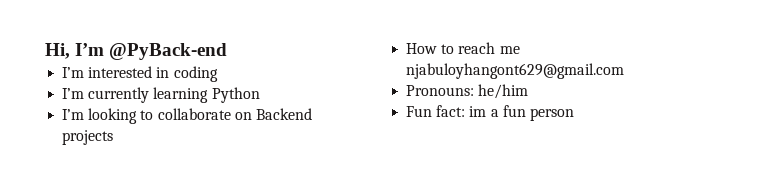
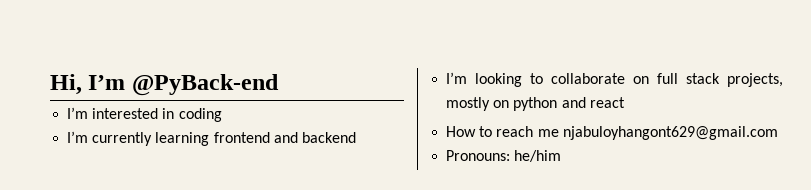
[211,87,260,103] Python -> [213,132,356,143] frontend and backend
[255,108,312,120] [62,130,114,145] Backend projects -> [657,73,783,87] [446,97,625,111] full stack projects, mostly on python and react
[406,105,574,121] // Fun fact: im a fun person -> (562, 156) none

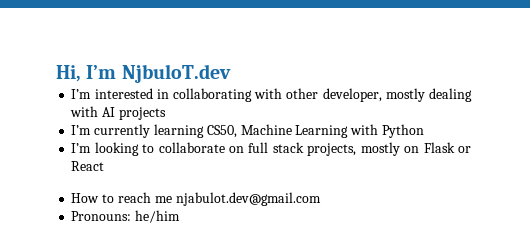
[131,74,279,96] @PyBack-end -> [121,64,231,83] NjbuloT.dev
[178,108,222,122] [67,131,356,146] coding // I’m currently learning frontend and backend -> [173,88,472,102] [70,106,166,120] [71,124,424,138] collaborating with other developer, mostly dealing with AI projects // I’m currently learning CS50, Machine Learning with Python
[513,97,625,111] python and react -> [423,142,471,153] [71,161,105,171] Flask or React
[562,126,778,140] njabuloyhangont629@gmail.com -> [175,192,321,206] njabulot.dev@gmail.com

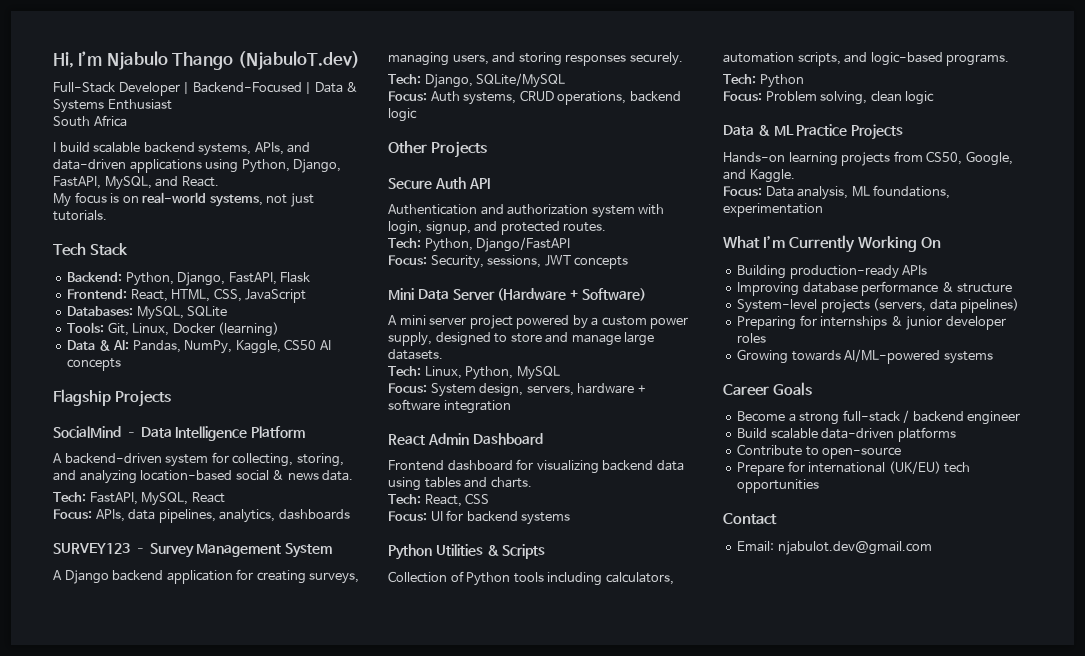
[121,64,231,83] [71,88,472,102] [70,106,166,120] [71,124,424,138] [71,142,471,156] [71,161,105,171] [71,192,172,203] NjbuloT.dev // I’m interested in collaborating with other developer, mostly dealing with AI projects // I’m currently learning CS50, Machine Learning with Python // I’m looking to collaborate on full stack projects, mostly on Flask or React // How to reach me -> [106,51,360,70] [53,82,359,96] [53,99,172,113] [53,115,127,127] [53,142,311,156] [53,159,342,173] [53,176,219,190] [53,192,314,207] [53,210,107,221] [53,243,129,256] [67,272,311,286] [67,288,307,303] [67,306,228,320] [67,322,280,337] [67,339,331,354] [67,358,122,371] [53,389,172,407] [53,426,306,441] [53,452,344,467] [53,470,354,484] [53,492,225,506] [53,509,350,523] [53,543,333,558] [53,569,360,584] [388,52,683,66] [388,73,566,88] [388,90,681,105] [388,108,417,122] [388,141,488,158] [388,177,490,189] [388,204,665,218] [388,221,607,235] [388,237,571,252] [388,255,629,269] [388,288,646,301] [388,315,689,329] [388,332,655,346] [388,349,443,360] [388,366,560,380] [388,383,646,397] [388,399,511,414] [388,433,543,445] [388,459,684,474] [388,477,532,491] [388,493,490,507] [388,510,571,525] [388,544,546,560] [388,571,674,586] [723,52,1010,66] [723,74,804,88] [723,91,935,105] [723,124,904,140] [723,151,1013,166] [723,169,795,183] [723,185,951,200] [723,203,823,217] [723,235,942,253] [737,265,928,279] [737,281,1013,296] [737,298,1020,313] [737,315,1006,330] [737,333,767,343] [737,349,993,364] [723,382,813,396] [737,410,1021,425] [737,427,956,442] [737,444,902,459] [737,461,971,476] [737,479,820,493] [723,513,777,525] [737,541,775,552] Njabulo Thango (NjabuloT.dev) // Full-Stack Developer | Backend-Focused | Data & Systems Enthusiast // South Africa // I build scalable backend systems, APIs, and data-driven applications using Python, Django, FastAPI, MySQL, and React. // My focus is on real-world systems, not just tutorials. // Tech Stack // Backend: Python, Django, FastAPI, Flask // Frontend: React, HTML, CSS, JavaScript // Databases: MySQL, SQLite // Tools: Git, Linux, Docker (learning) // Data & AI: Pandas, NumPy, Kaggle, CS50 AI concepts // Flagship Projects // SocialMind – Data Intelligence Platform // A backend-driven system for collecting, storing, and analyzing location-based social & news data. // Tech: FastAPI, MySQL, React // Focus: APIs, data pipelines, analytics, dashboards // SURVEY123 – Survey Management System // A Django backend application for creating surveys, managing users, and storing responses securely. // Tech: Django, SQLite/MySQL // Focus: Auth systems, CRUD operations, backend logic // Other Projects // Secure Auth API // Authentication and authorization system with login, signup, and protected routes. // Tech: Python, Django/FastAPI // Focus: Security, sessions, JWT concepts // Mini Data Server (Hardware + Software) // A mini server project powered by a custom power supply, designed to store and manage large datasets. // Tech: Linux, Python, MySQL // Focus: System design, servers, hardware + software integration // React Admin Dashboard // Frontend dashboard for visualizing backend data using tables and charts. // Tech: React, CSS // Focus: UI for backend systems // Python Utilities & Scripts // Collection of Python tools including calculators, automation scripts, and logic-based programs. // Tech: Python // Focus: Problem solving, clean logic // Data & ML Practice Projects // Hands-on learning projects from CS50, Google, and Kaggle. // Focus: Data analysis, ML foundations, experimentation // What I’m Currently Working On // Building production-ready APIs // Improving database performance & structure // System-level projects (servers, data pipelines) // Preparing for internships & junior developer roles // Growing towards AI/ML-powered systems // Career Goals // Become a strong full-stack / backend engineer // Build scalable data-driven platforms // Contribute to open-source // Prepare for international (UK/EU) tech opportunities // Contact // Email:
[71,210,181,223] // Pronouns: he/him -> (932, 548) none

